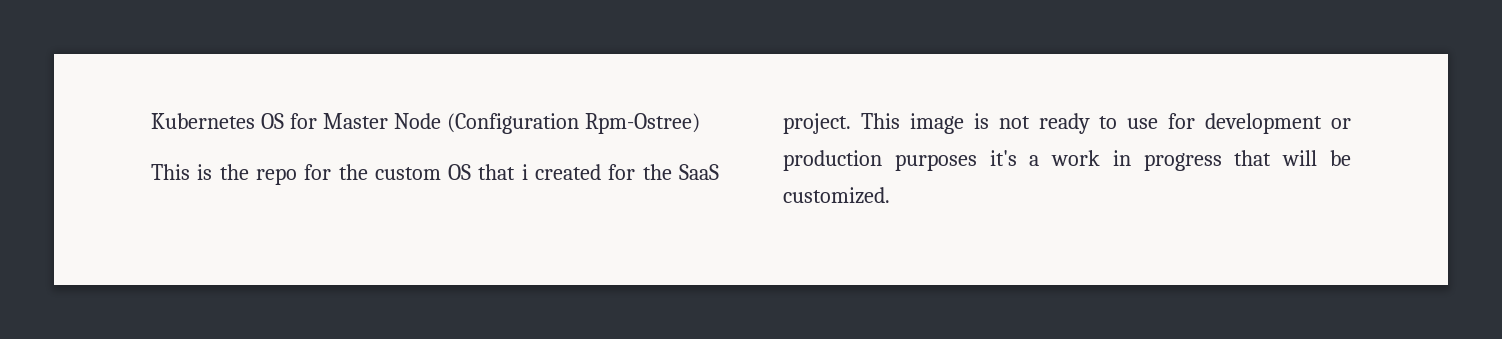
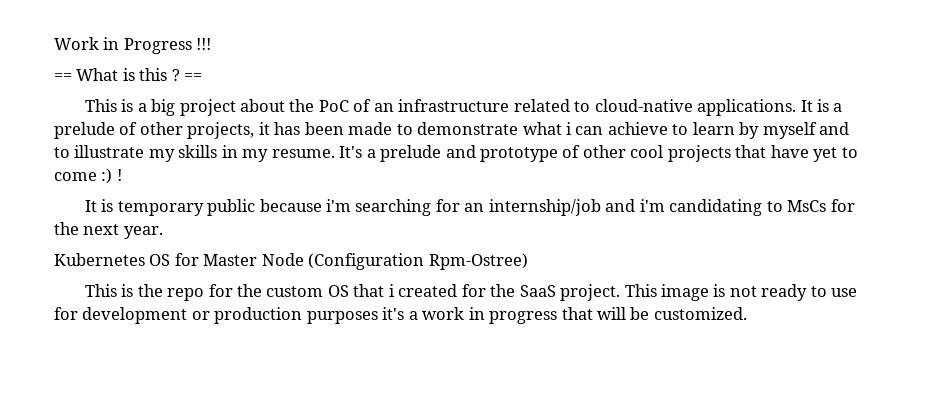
(151, 121) none -> [54,37,212,54] [54,68,203,81] [84,99,843,116] [54,122,850,139] [54,145,858,162] [54,168,122,184] [84,199,855,216] [54,222,163,239] Work in Progress !!! // == What is this ? == // This is a big project about the PoC of an infrastructure related to cloud-native applications. It is a prelude of other projects, it has been made to demonstrate what i can achieve to learn by myself and to illustrate my skills in my resume. It's a prelude and prototype of other cool projects that have yet to come :) ! // It is temporary public because i'm searching for an internship/job and i'm candidating to MsCs for the next year. //

